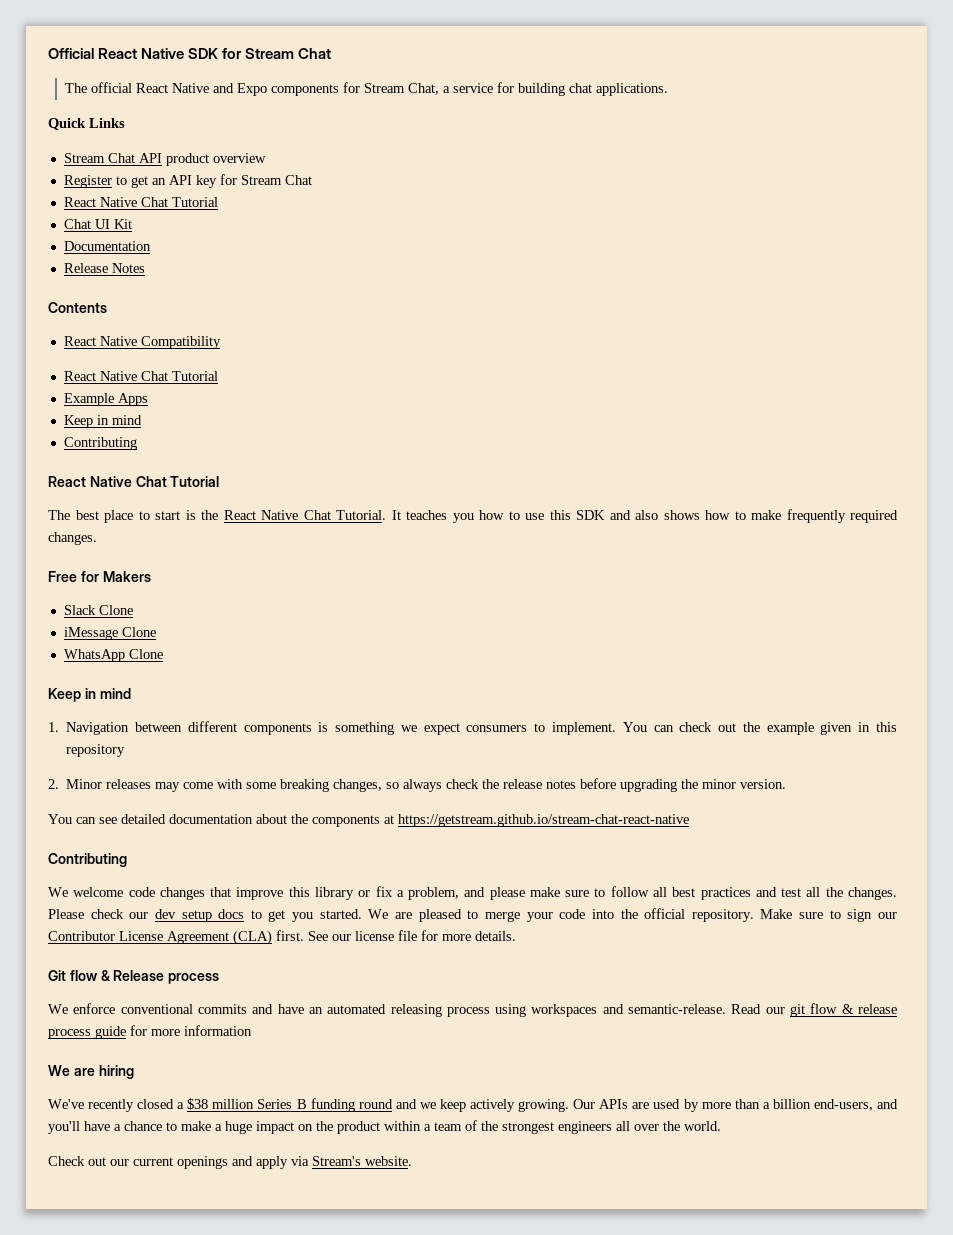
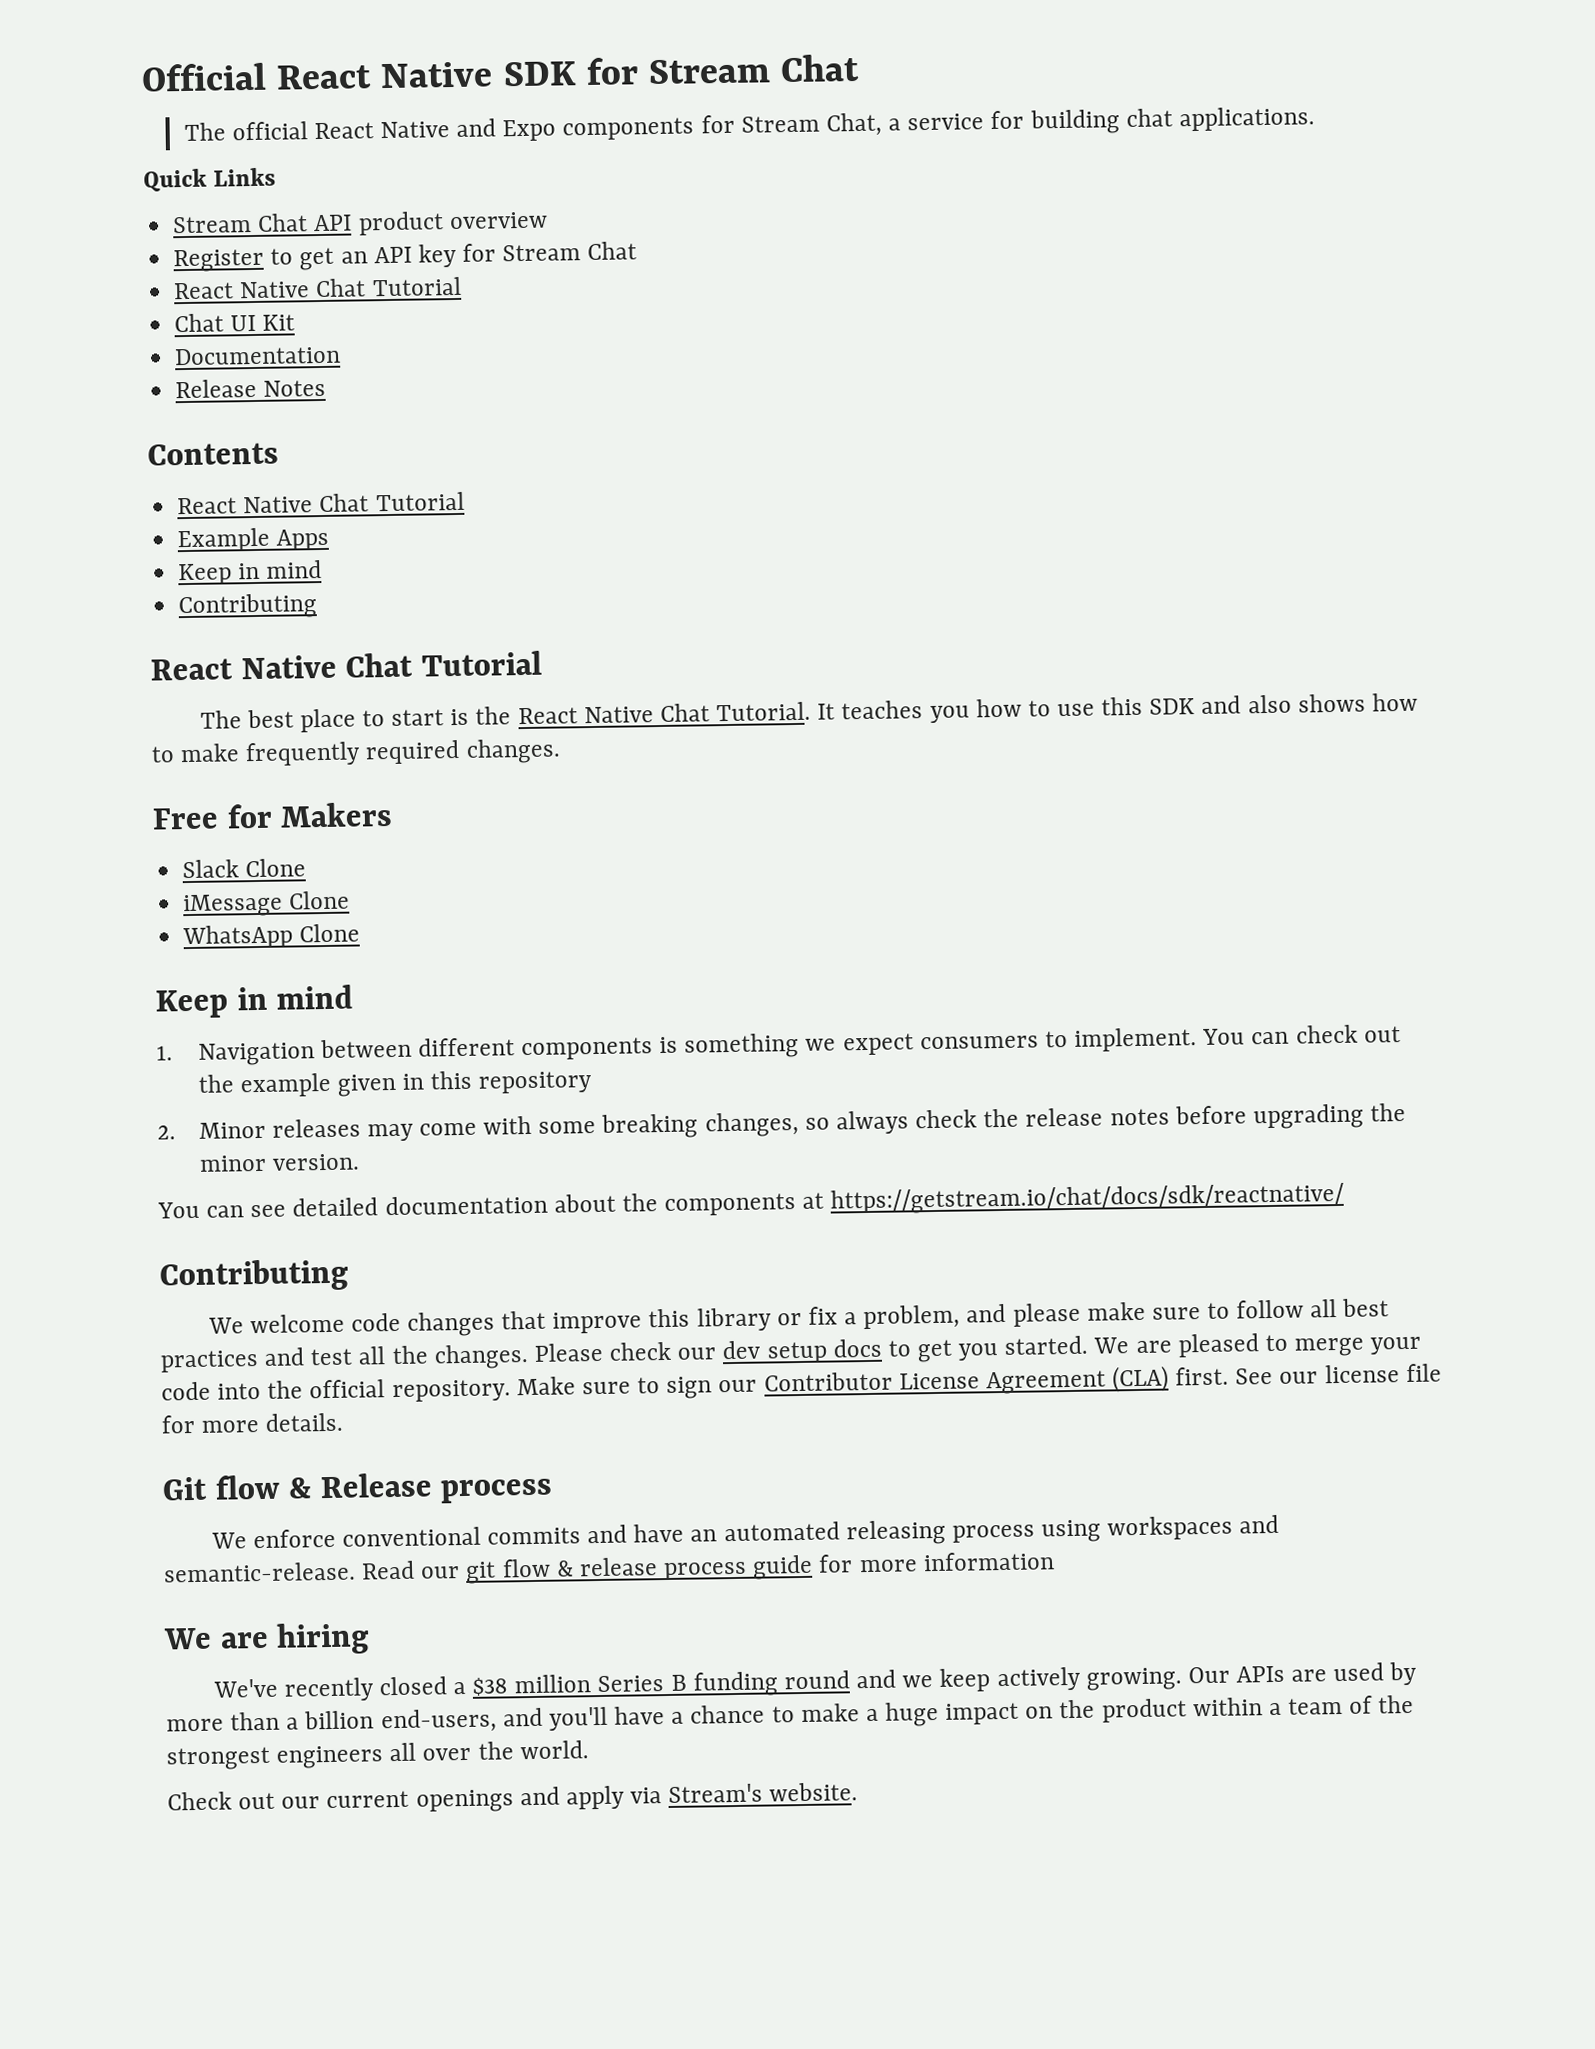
[63,336,221,349] // React Native Compatibility -> (279, 454) none
[398,814,689,827] https://getstream.github.io/stream-chat-react-native -> [830,1182,1345,1215] https://getstream.io/chat/docs/sdk/reactnative/

